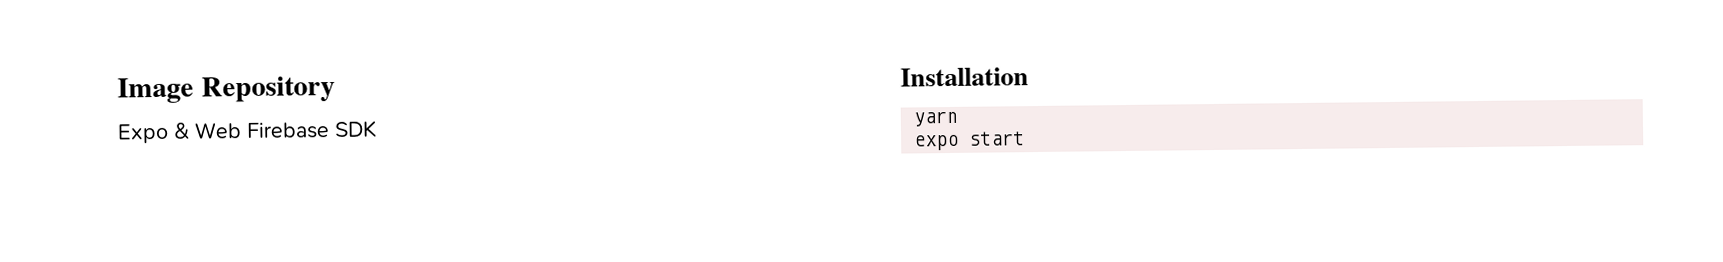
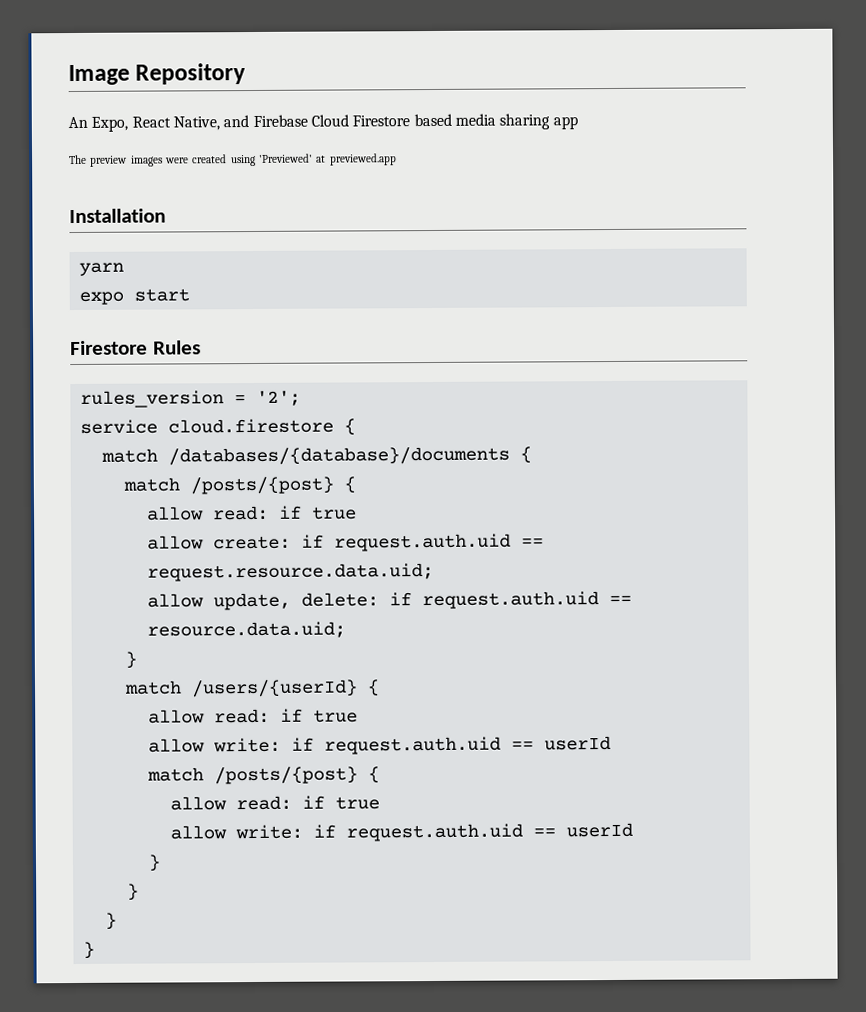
[117,120,377,144] [900,67,1029,87] [913,110,959,127] [914,131,1026,151] Expo & Web Firebase SDK // Installation // yarn // expo start -> [68,113,578,132] [69,153,397,167] [69,208,166,224] [78,262,124,276] [78,288,190,305] [70,340,201,356] [79,390,301,408] [79,418,356,436] [100,446,532,466] [122,476,356,495] [145,505,357,521] [146,533,544,552] [146,562,434,582] [146,591,632,611] [146,621,346,639] [124,651,137,669] [123,679,380,698] [147,708,358,724] [147,736,611,755] [146,766,380,785] [169,795,380,811] [169,822,633,842] [147,854,161,872] [126,883,139,901] [104,912,117,930] [82,941,95,959] An Expo, React Native, and Firebase Cloud Firestore based media sharing app // The preview images were created using 'Previewed' at previewed.app // Installation // yarn // expo start // Firestore Rules // rules_version = '2'; // service cloud.firestore { // match /databases/{database}/documents { // match /posts/{post} { // allow read: if true // allow create: if request.auth.uid == request.resource.data.uid; // allow update, delete: if request.auth.uid == resource.data.uid; // } // match /users/{userId} { // allow read: if true // allow write: if request.auth.uid == userId // match /posts/{post} { // allow read: if true // allow write: if request.auth.uid == userId // } // } // } // }

